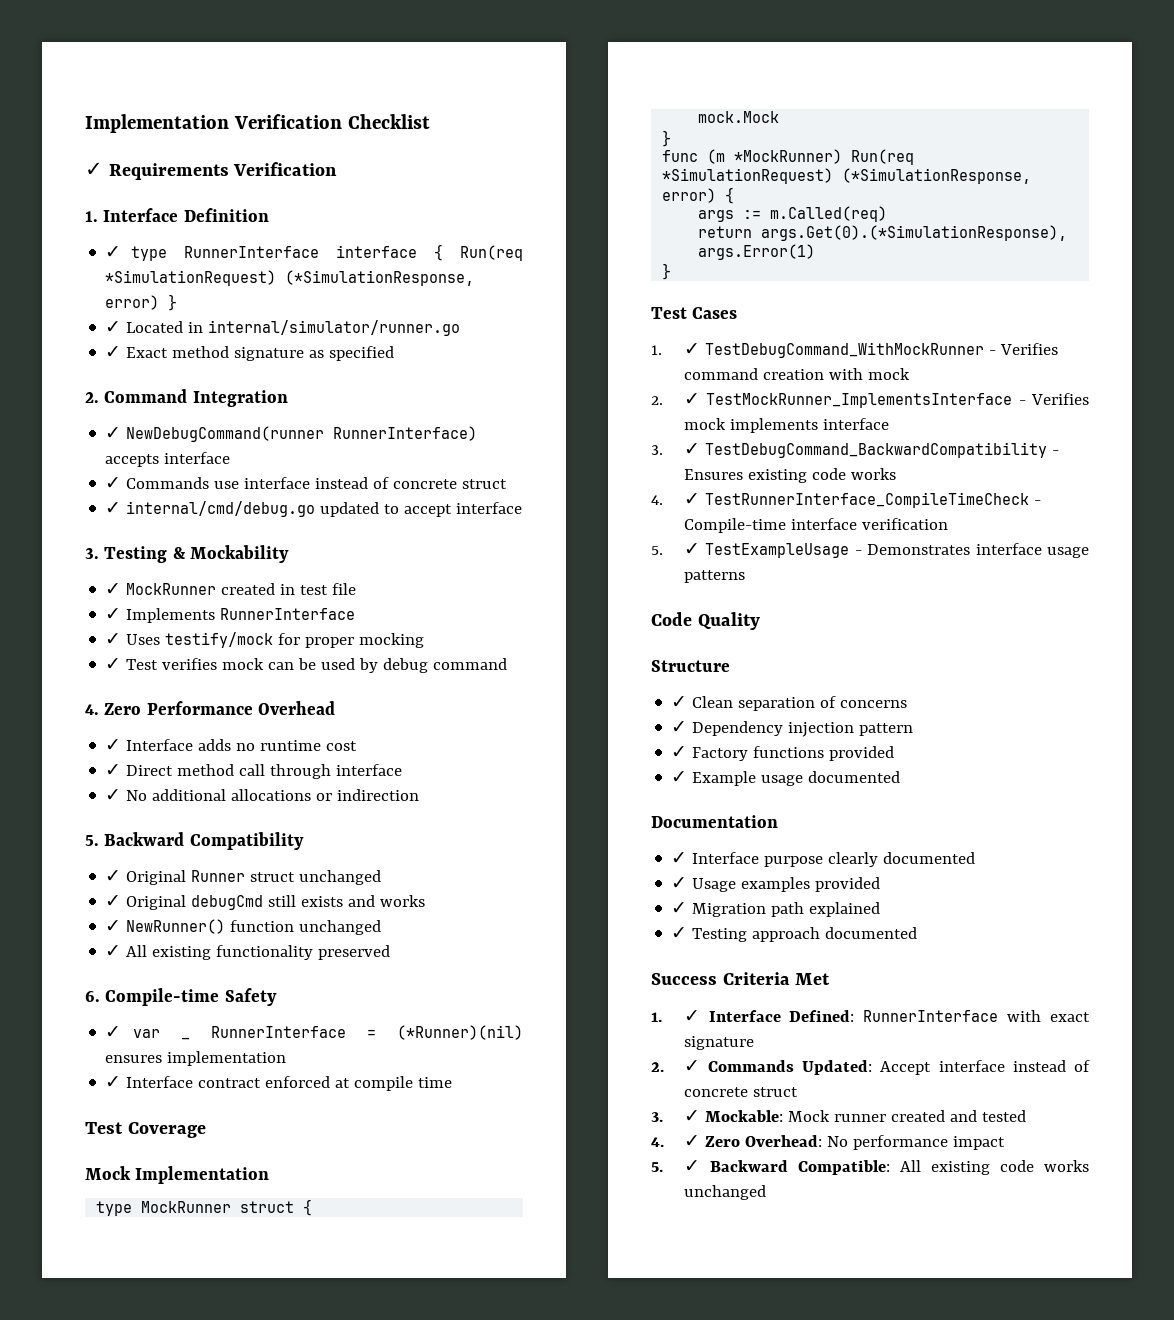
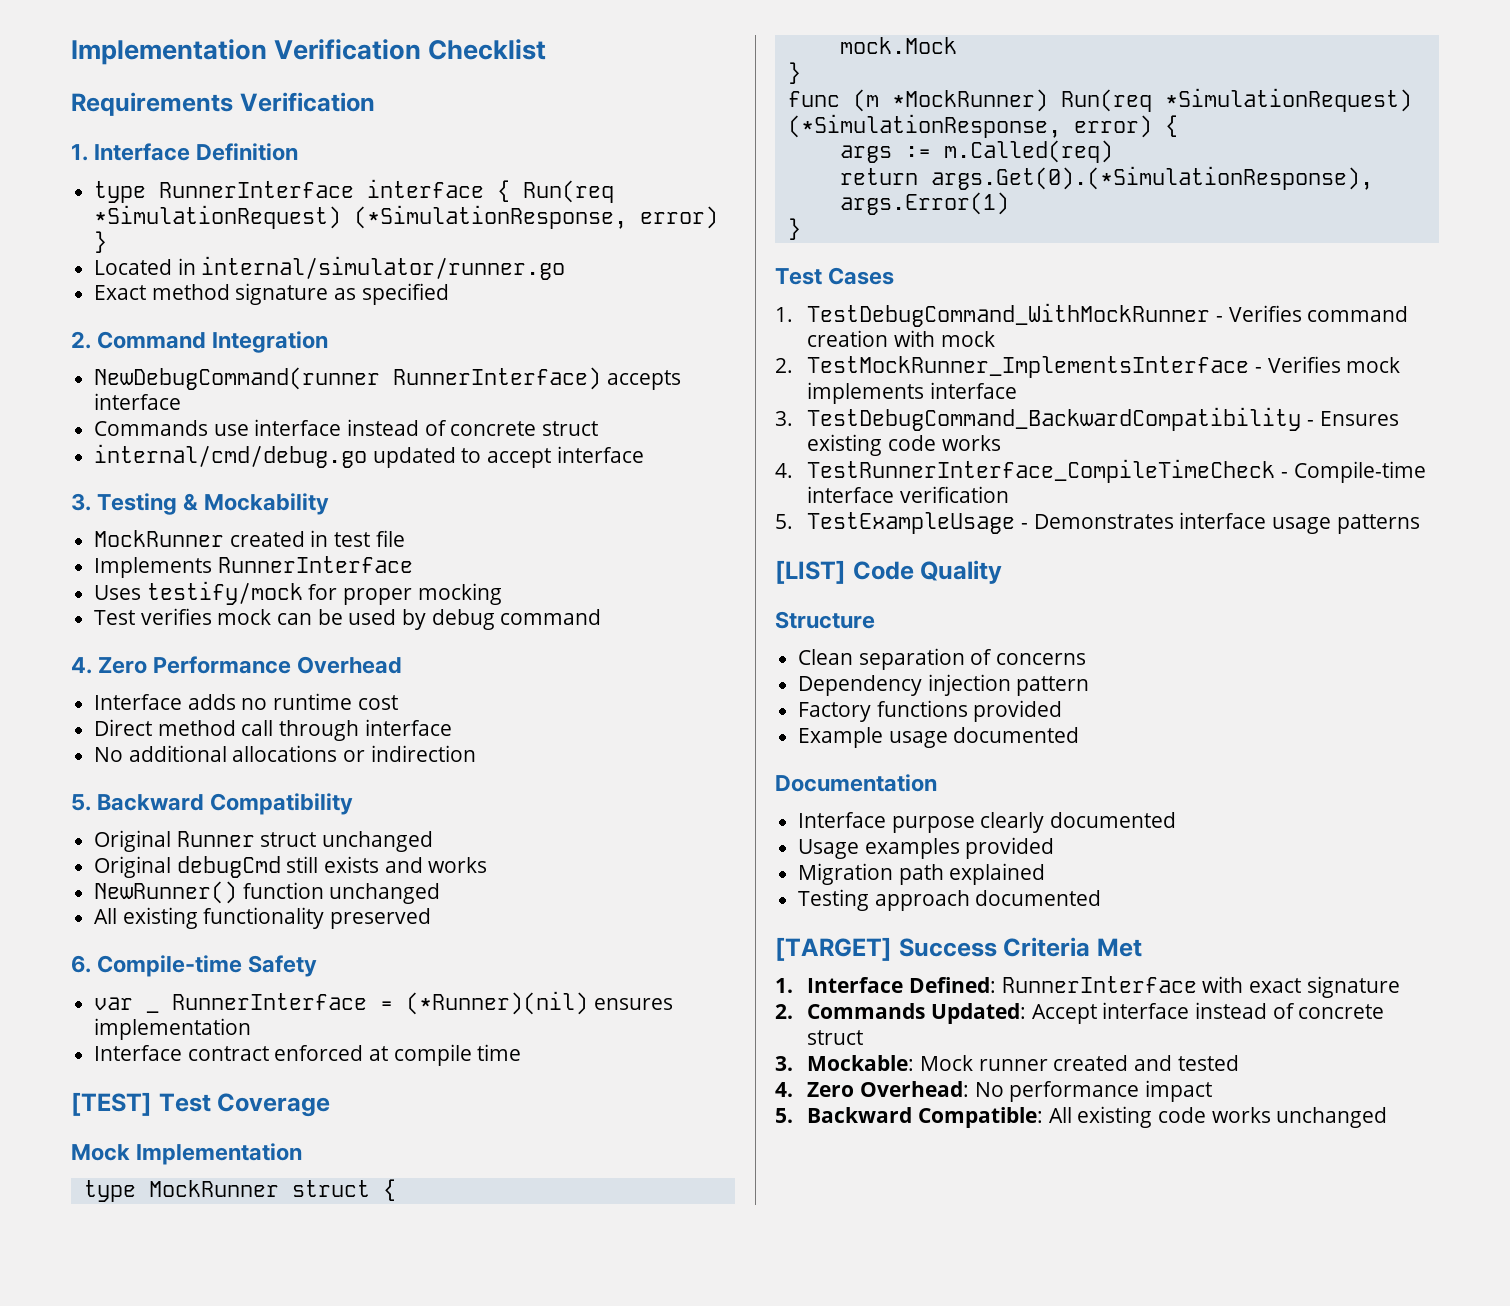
[85,162,103,176] ✓ -> (547, 49) none
[105,246,122,258] ✓ -> (299, 152) none
[105,321,122,333] ✓ -> (108, 242) none
[105,346,122,358] ✓ -> (566, 268) none
[105,427,122,439] ✓ -> (329, 342) none
[105,477,122,489] ✓ -> (182, 401) none
[105,502,122,514] ✓ -> (599, 428) none
[105,583,122,595] ✓ -> (330, 504) none
[105,608,122,620] ✓ -> (405, 538) none
[105,633,122,645] ✓ -> (413, 564) none
[105,658,122,670] ✓ -> (502, 594) none
[105,739,122,751] ✓ -> (403, 665) none
[105,764,122,776] ✓ -> (398, 702) none
[105,789,122,801] ✓ -> (452, 727) none
[105,870,122,882] ✓ -> (354, 804) none
[105,895,122,907] ✓ -> (434, 841) none
[105,920,122,932] ✓ -> (488, 865) none
[105,945,122,957] ✓ -> (441, 893) none
[105,1026,122,1038] ✓ -> (318, 966) none
[105,1076,122,1088] ✓ -> (252, 1029) none
(453, 1082) none -> [71,1092,152,1116] [TEST]
[683,343,700,355] ✓ -> (793, 314) none
[683,393,700,405] ✓ -> (793, 365) none
[683,443,700,455] ✓ -> (793, 418) none
[683,493,700,505] ✓ -> (793, 470) none
[683,543,700,555] ✓ -> (793, 521) none
(745, 576) none -> [775,560,846,584] [LIST]
[671,696,688,708] ✓ -> (875, 620) none
[671,721,688,733] ✓ -> (1087, 659) none
[671,746,688,758] ✓ -> (1090, 686) none
[671,771,688,783] ✓ -> (1063, 711) none
[671,852,688,864] ✓ -> (937, 783) none
[671,877,688,889] ✓ -> (1177, 820) none
[671,902,688,914] ✓ -> (1055, 848) none
[671,927,688,939] ✓ -> (1046, 874) none
(918, 933) none -> [775,937,892,961] [TARGET]
[683,1010,700,1022] ✓ -> (793, 985) none
[683,1060,700,1072] ✓ -> (793, 1011) none
[683,1110,700,1122] ✓ -> (793, 1063) none
[683,1135,700,1147] ✓ -> (793, 1089) none
[683,1160,700,1172] ✓ -> (793, 1115) none

